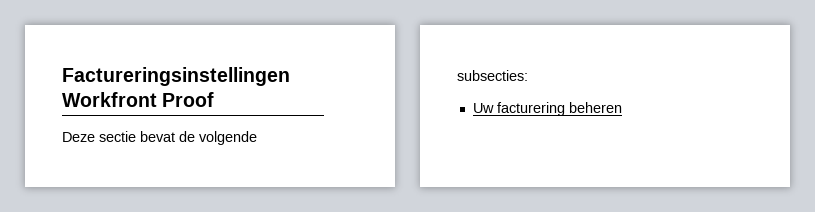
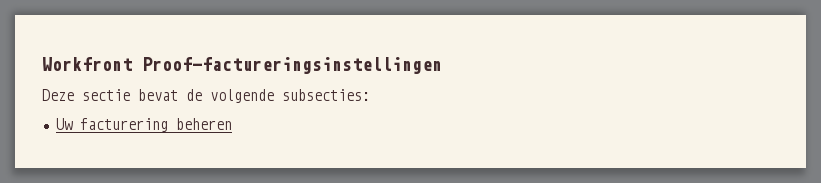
[62,67,290,86] [62,92,215,107] Factureringsinstellingen Workfront Proof -> [42,57,442,74] Workfront Proof-factureringsinstellingen

